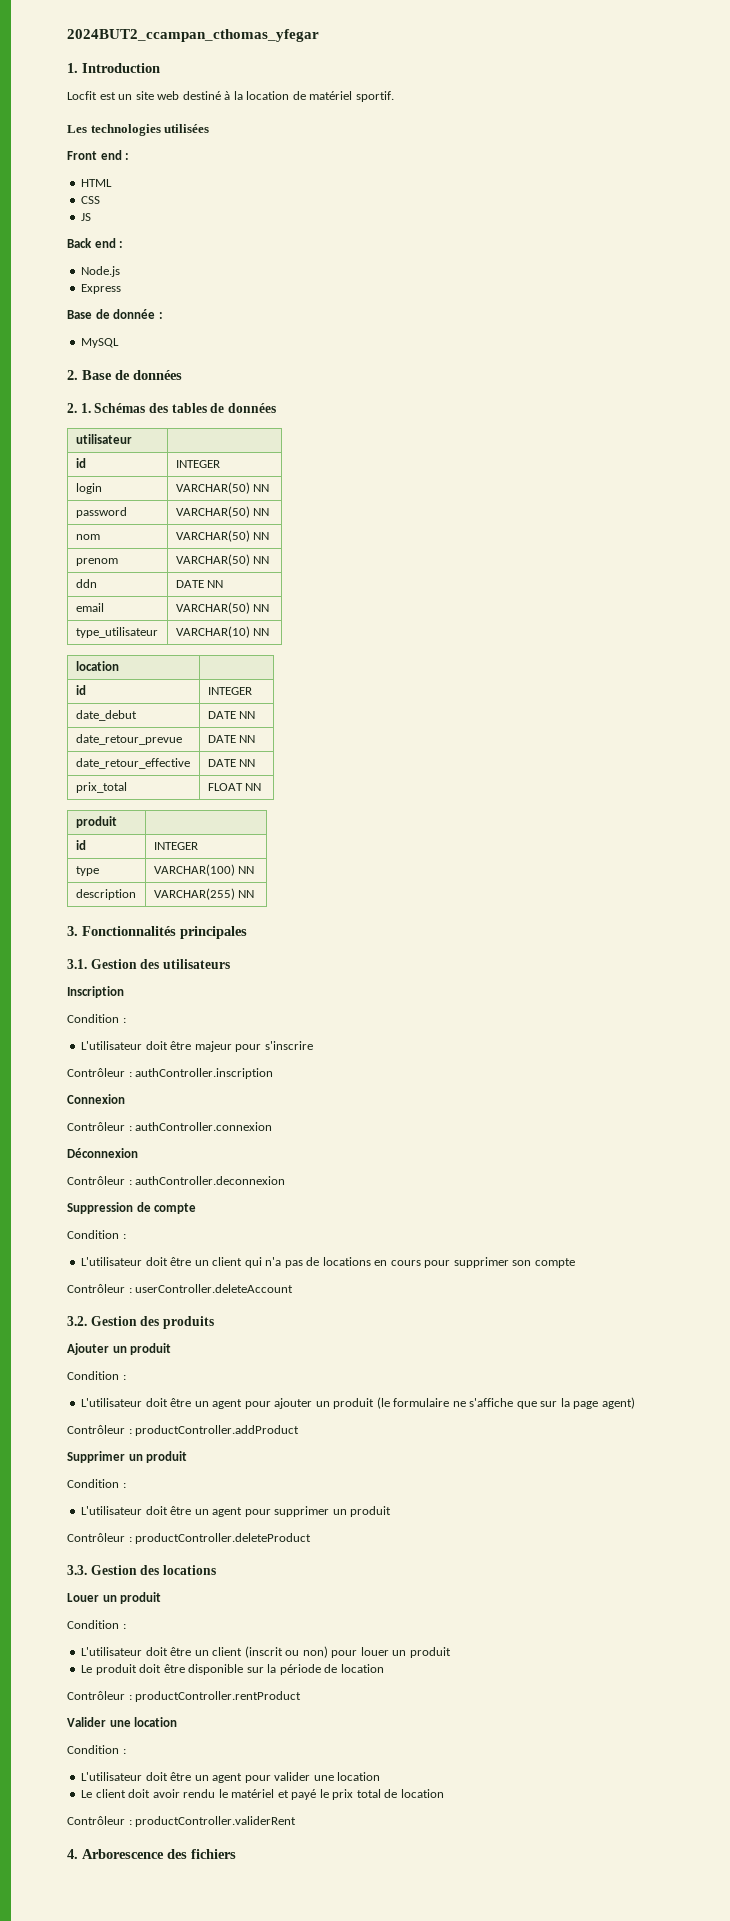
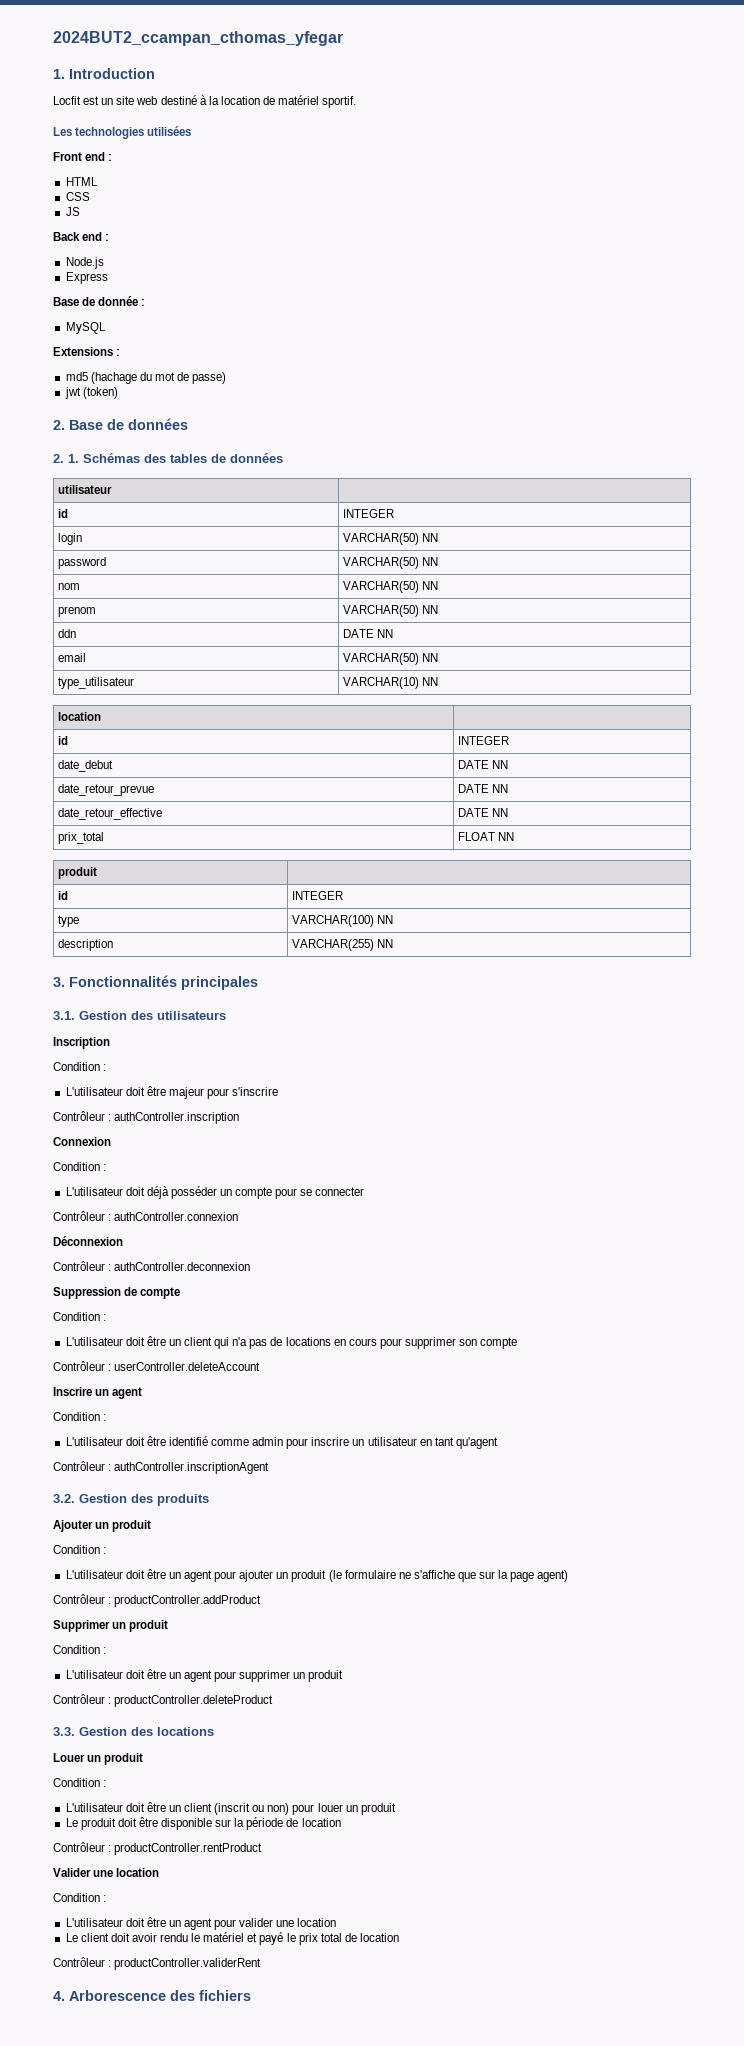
(120, 343) none -> [53,347,121,356] [65,372,227,384] [64,387,118,399] // Extensions : // md5 (hachage du mot de passe) // jwt (token)
(125, 1099) none -> [53,1162,107,1171] [65,1186,365,1199] // Condition : // L'utilisateur doit déjà posséder un compte pour se connecter
(294, 1288) none -> [53,1387,143,1399] [53,1412,107,1421] [65,1436,498,1449] [53,1461,270,1474] // Inscrire un agent // Condition : // L'utilisateur doit être identifié comme admin pour inscrire un utilisateur en tant qu'agent // Contrôleur : authController.inscriptionAgent

